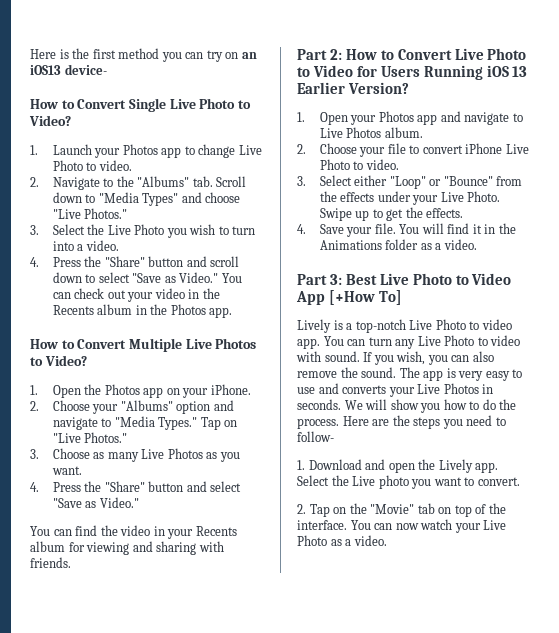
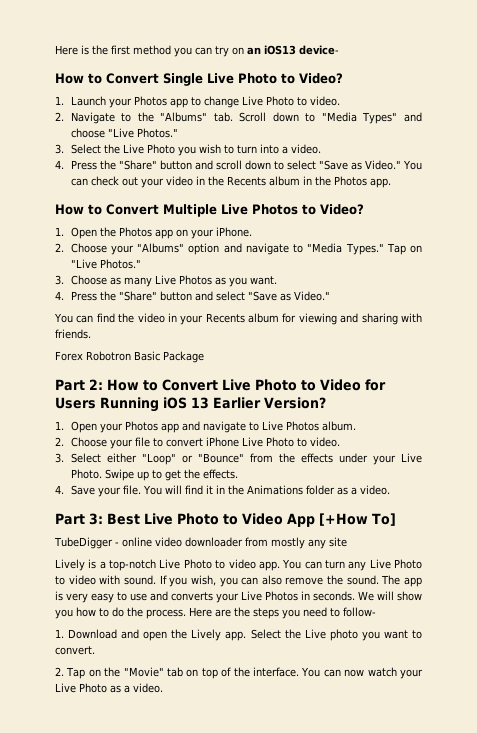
(71, 562) none -> [55,351,204,363] // Forex Robotron Basic Package
(402, 297) none -> [54,537,347,549] // TubeDigger - online video downloader from mostly any site

